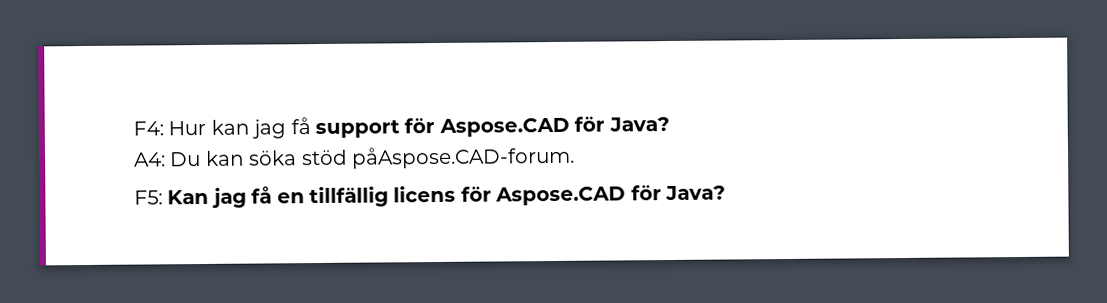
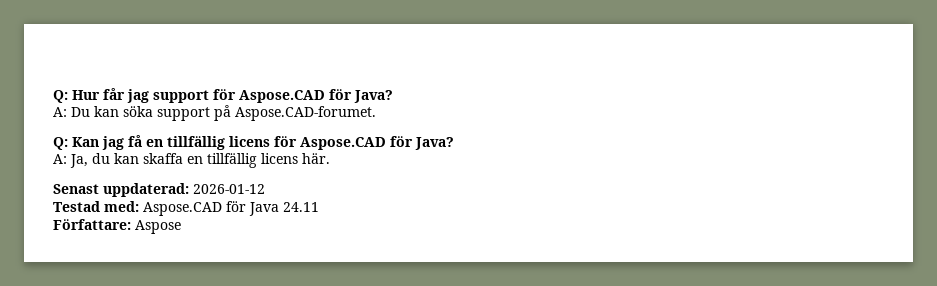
[133,117,311,139] F4: Hur kan jag få -> [53,88,149,103] Q: Hur får jag
[133,152,166,167] A4: -> [53,107,67,117] A:
[300,145,575,169] [134,190,163,205] stöd påAspose.CAD-forum. // F5: -> [157,105,376,121] [53,137,68,150] support på Aspose.CAD‑forumet. // Q:
(726, 193) none -> [53,153,330,168] [53,183,265,197] [53,201,319,216] [53,219,181,234] // A: Ja, du kan skaffa en tillfällig licens här. // Senast uppdaterad: 2026-01-12 // Testad med: Aspose.CAD för Java 24.11 // Författare: Aspose

